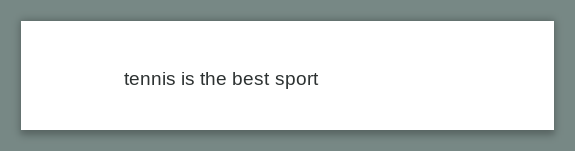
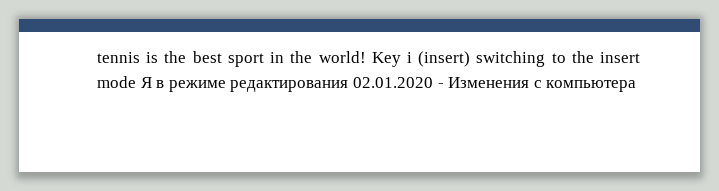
(319, 81) none -> [270,51,640,67] [97,76,637,92] in the world! Key i (insert) switching to the insert mode Я в режиме редактирования 02.01.2020 - Изменения с компьютера

